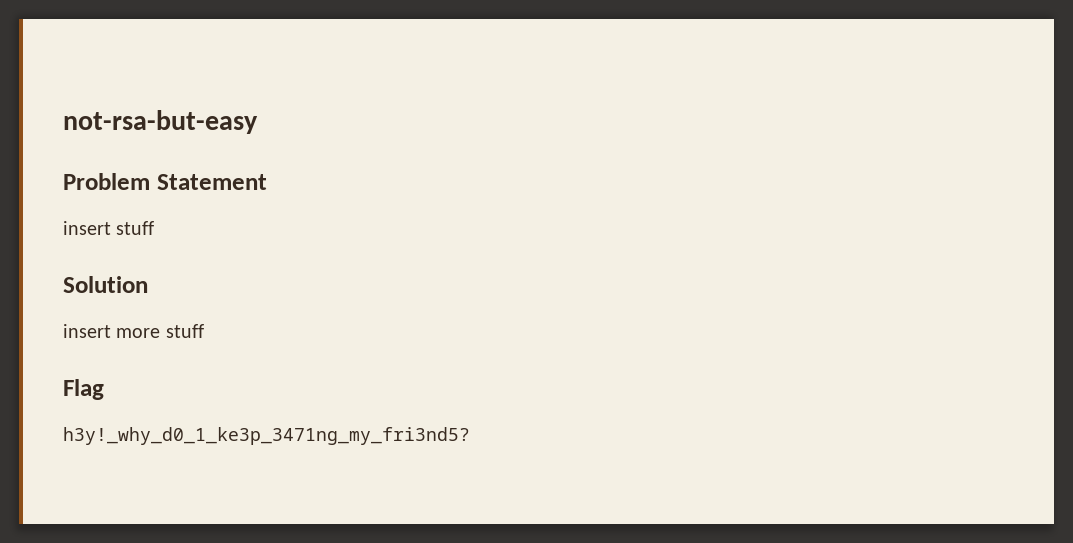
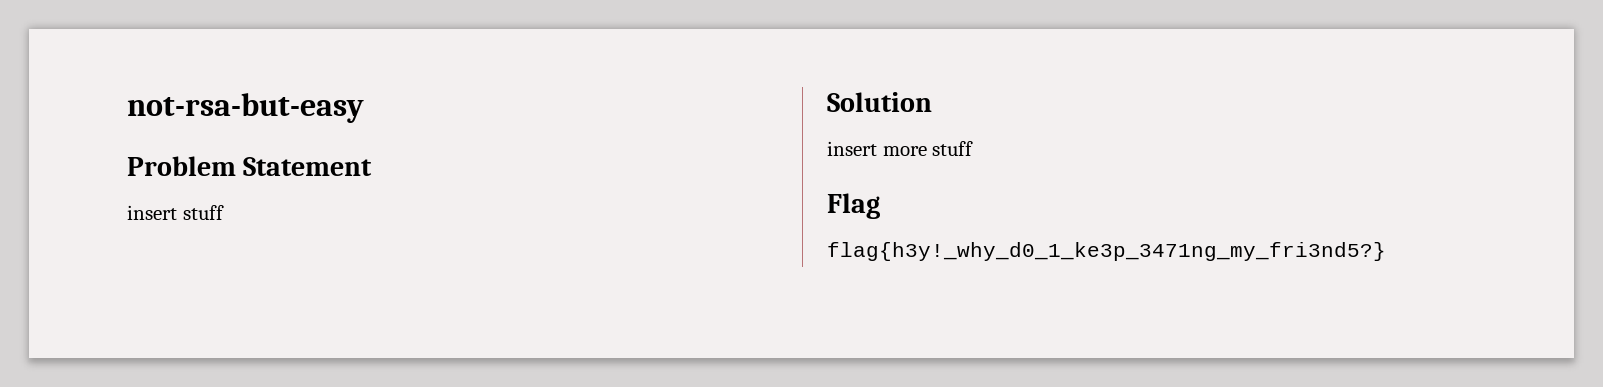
[63,427,470,445] h3y!_why_d0_1_ke3p_3471ng_my_fri3nd5? -> [827,242,1386,261] flag{h3y!_why_d0_1_ke3p_3471ng_my_fri3nd5?}

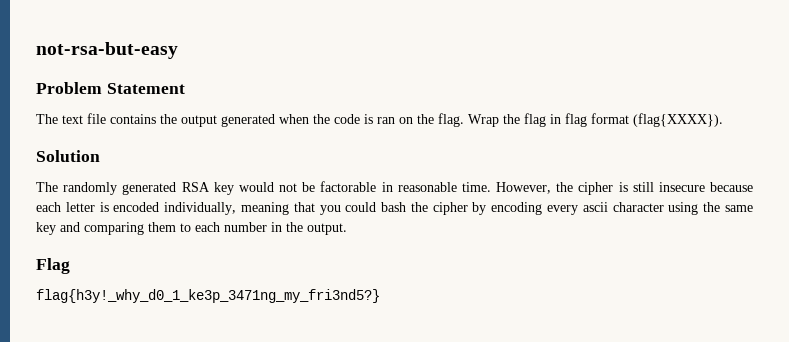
[127,205,224,220] [827,92,932,112] [827,141,974,156] insert stuff // Solution // insert more stuff -> [36,113,723,127] [36,150,100,162] [36,181,753,195] [36,202,753,215] [36,222,347,235] The text file contains the output generated when the code is ran on the flag. Wrap the flag in flag format (flag{XXXX}). // Solution // The randomly generated RSA key would not be factorable in reasonable time. However, the cipher is still insecure because each letter is encoded individually, meaning that you could bash the cipher by encoding every ascii character using the same key and comparing them to each number in the output.

